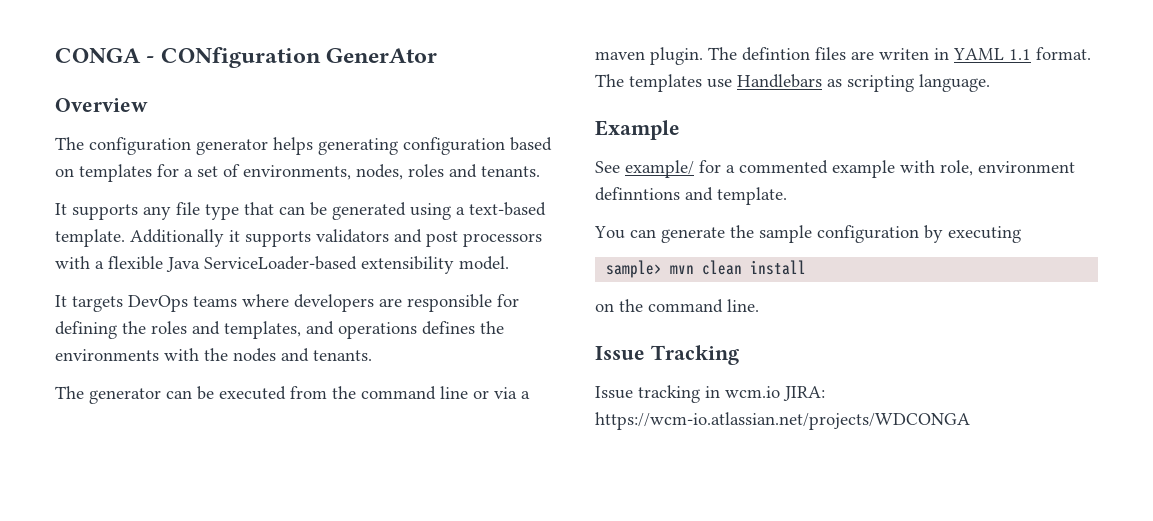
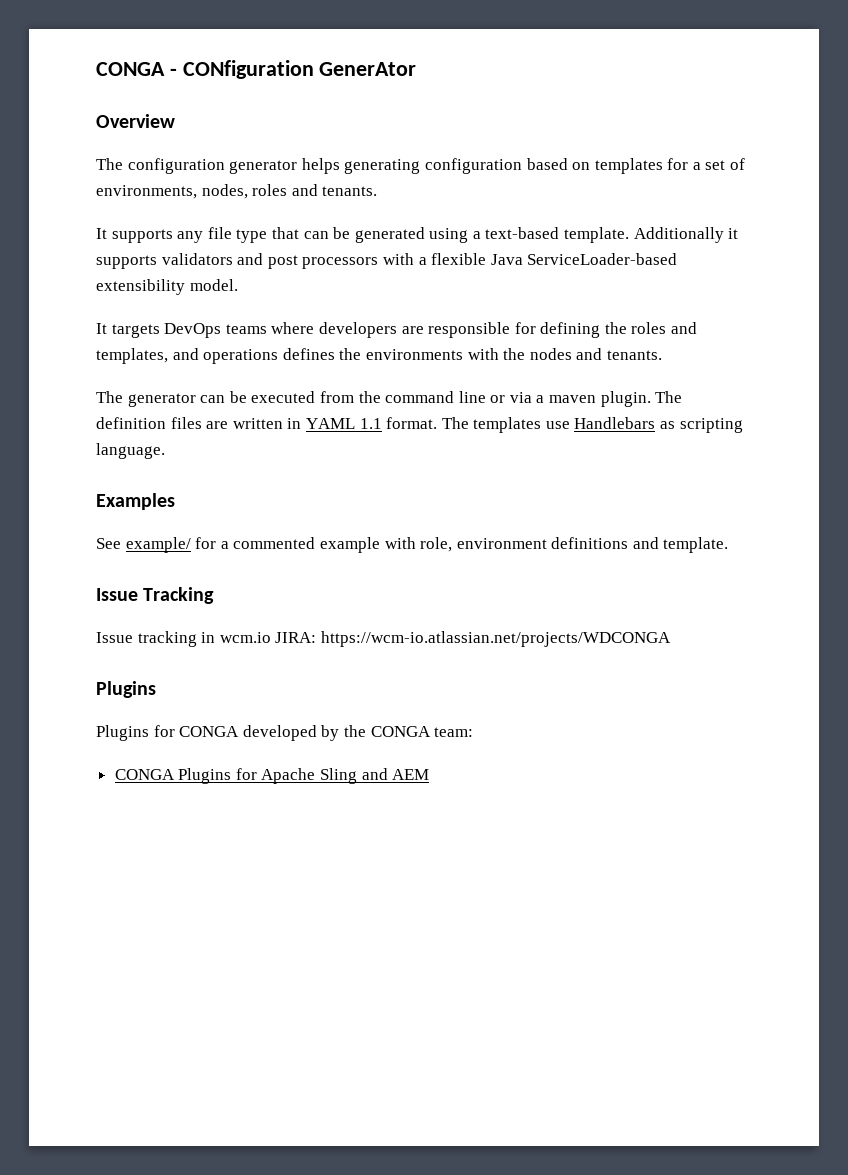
[742,47,810,61] defintion -> [96,417,166,429] definition
[879,48,929,60] writen -> [232,418,283,429] written
[595,120,680,140] Example -> [96,493,175,510] Examples
[595,187,680,201] definntions -> [551,537,629,549] definitions
[594,225,1021,243] [606,260,807,278] [595,299,759,313] // You can generate the sample configuration by executing // sample> mvn clean install // on the command line. -> (729, 545) none
(970, 421) none -> [96,681,156,698] [96,725,474,741] [114,768,430,784] // Plugins // Plugins for CONGA developed by the CONGA team: // CONGA Plugins for Apache Sling and AEM

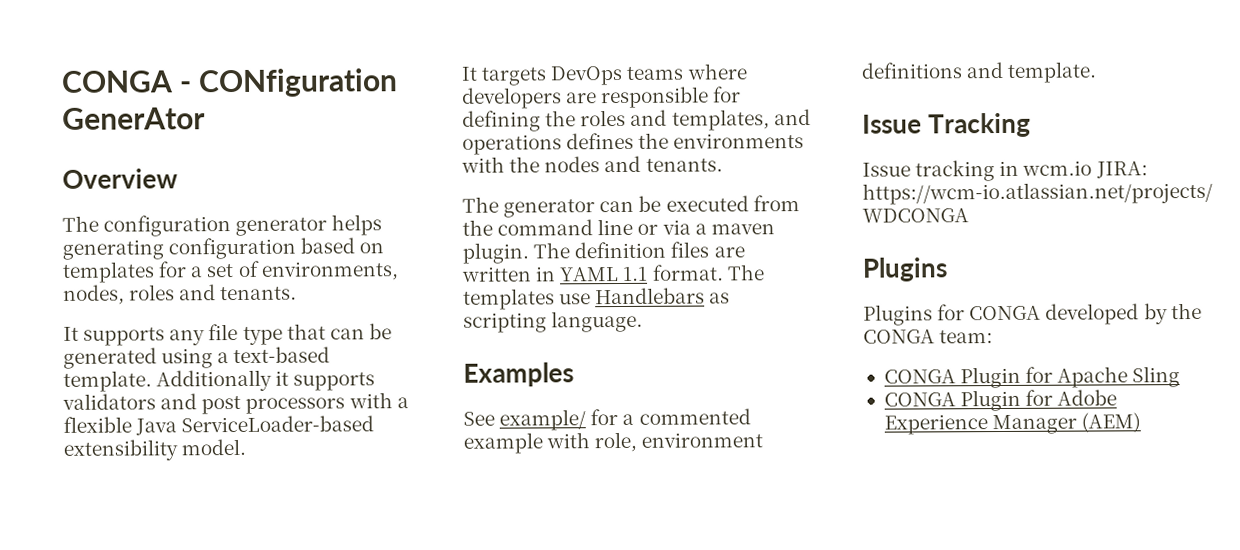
[178,768,232,784] Plugins -> [960,366,1022,389] Plugin
[361,768,430,780] and AEM -> [883,389,1118,412] [883,412,1142,435] // CONGA Plugin for Adobe Experience Manager (AEM)

